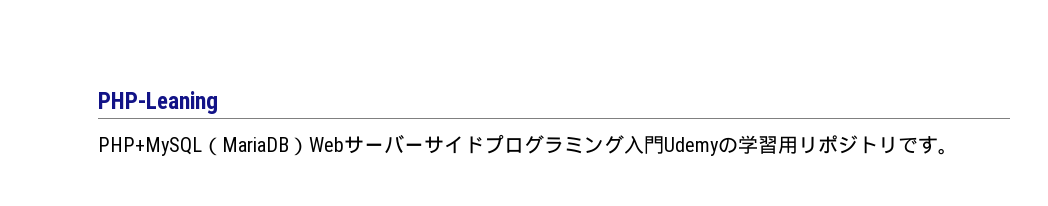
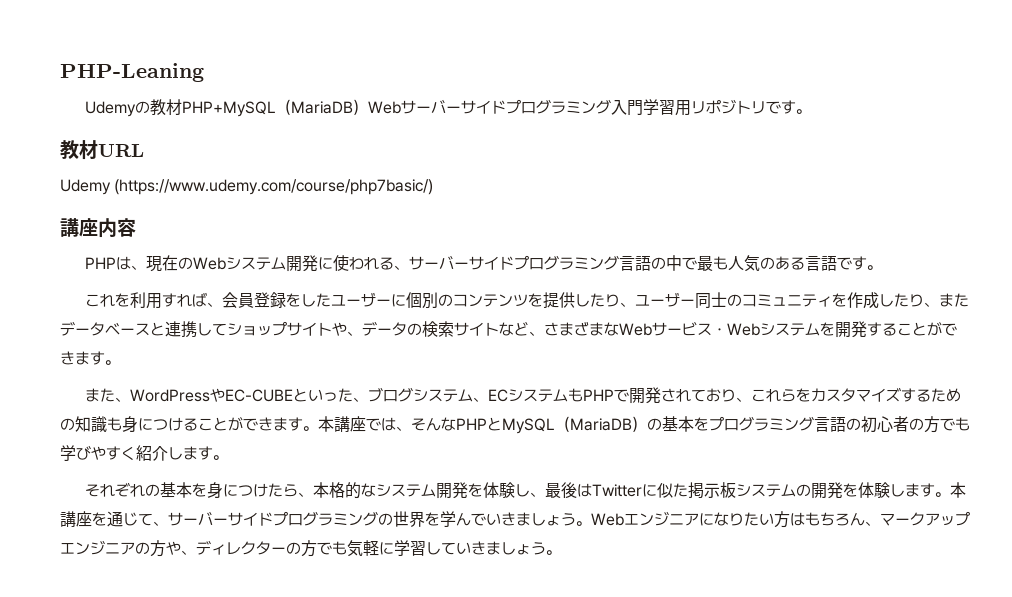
(218, 102) none -> [85,99,183,117] Udemyの教材
[664,137,738,156] Udemyの -> (644, 108) none
(958, 151) none -> [60,140,144,160] [60,179,434,195] [60,218,136,238] [85,255,883,272] [85,292,970,309] [60,321,957,338] [60,351,120,365] [85,387,962,404] [60,416,970,434] [60,445,228,461] [85,482,967,499] [60,511,970,528] [60,540,561,557] // 教材URL // Udemy (https://www.udemy.com/course/php7basic/) // 講座内容 // PHPは、現在のWebシステム開発に使われる、サーバーサイドプログラミング言語の中で最も人気のある言語です。 // これを利用すれば、会員登録をしたユーザーに個別のコンテンツを提供したり、ユーザー同士のコミュニティを作成したり、またデータベースと連携してショップサイトや、データの検索サイトなど、さまざまなWebサービス・Webシステムを開発することができます。 // また、WordPressやEC-CUBEといった、ブログシステム、ECシステムもPHPで開発されており、これらをカスタマイズするための知識も身につけることができます。本講座では、そんなPHPとMySQL（MariaDB）の基本をプログラミング言語の初心者の方でも学びやすく紹介します。 // それぞれの基本を身につけたら、本格的なシステム開発を体験し、最後はTwitterに似た掲示板システムの開発を体験します。本講座を通じて、サーバーサイドプログラミングの世界を学んでいきましょう。Webエンジニアになりたい方はもちろん、マークアップエンジニアの方や、ディレクターの方でも気軽に学習していきましょう。

